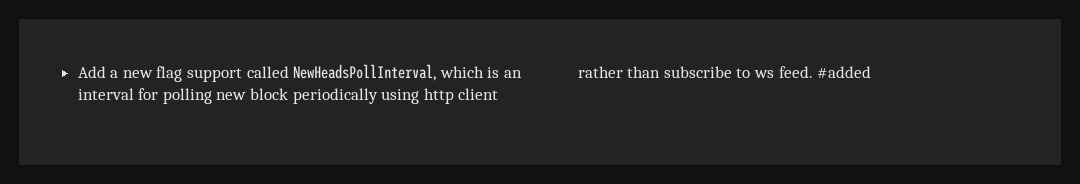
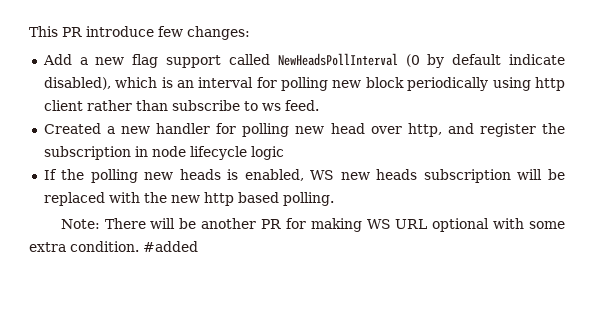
(77, 72) none -> [29,26,250,40] This PR introduce few changes: //
[293,64,437,81] NewHeadsPollInterval, -> [277,53,565,68] [43,77,111,90] NewHeadsPollInterval (0 by default indicate disabled),
(813, 72) none -> [43,123,565,137] [43,146,284,160] [43,169,565,183] [43,192,334,206] [60,218,565,232] [29,241,139,252] // Created a new handler for polling new head over http, and register the subscription in node lifecycle logic // If the polling new heads is enabled, WS new heads subscription will be replaced with the new http based polling. // Note: There will be another PR for making WS URL optional with some extra condition.

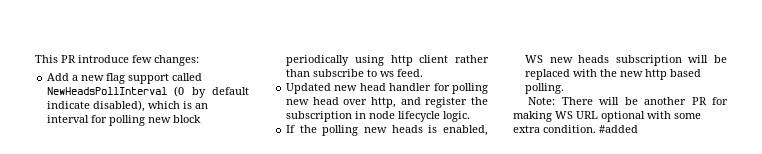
[43,123,151,134] Created a new -> [286,83,386,94] Updated new head
[250,146,284,160] logic -> [443,111,471,122] logic.

